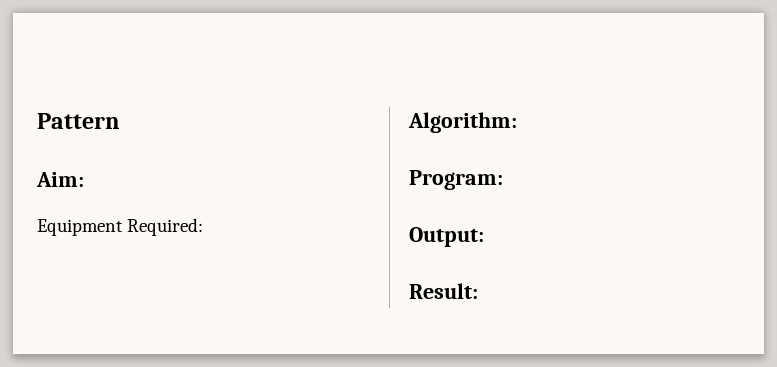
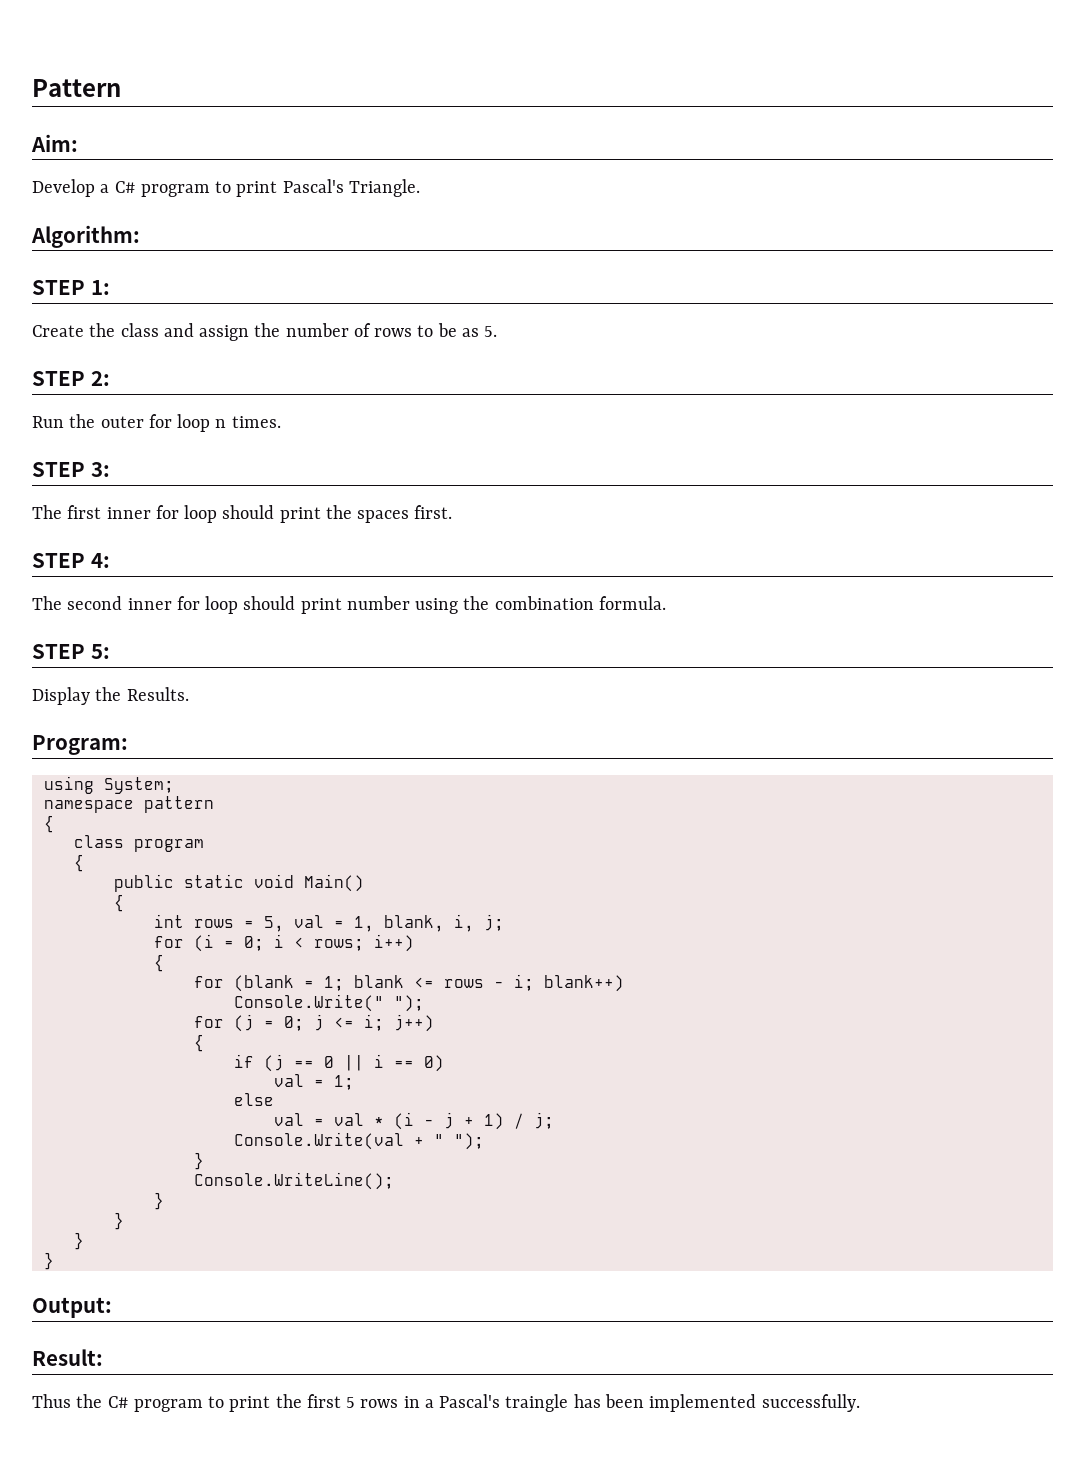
[37,218,204,236] [408,112,517,133] [409,170,503,190] [409,227,484,247] [409,283,478,299] Equipment Required: // Algorithm: // Program: // Output: // Result: -> [32,179,420,197] [31,225,140,248] [32,280,110,295] [32,323,498,341] [32,371,110,386] [32,414,281,432] [32,462,110,477] [32,505,453,523] [32,553,110,568] [32,596,666,614] [32,644,110,659] [32,687,189,705] [32,735,128,755] [43,776,174,794] [43,796,214,813] [43,815,54,833] [73,835,204,852] [73,854,84,872] [113,874,364,892] [113,894,124,912] [153,914,504,932] [153,934,414,952] [153,954,164,972] [193,974,624,992] [233,994,424,1012] [193,1014,434,1032] [193,1034,204,1052] [233,1054,444,1072] [273,1074,354,1090] [233,1093,274,1106] [273,1112,554,1130] [233,1132,484,1150] [193,1152,204,1170] [193,1172,394,1190] [153,1192,164,1210] [113,1212,124,1230] [73,1232,84,1250] [43,1252,54,1270] [32,1297,112,1318] [32,1349,103,1366] [32,1394,860,1412] Develop a C# program to print Pascal's Triangle. // Algorithm: // STEP 1: // Create the class and assign the number of rows to be as 5. // STEP 2: // Run the outer for loop n times. // STEP 3: // The first inner for loop should print the spaces first. // STEP 4: // The second inner for loop should print number using the combination formula. // STEP 5: // Display the Results. // Program: // using System; // namespace pattern // { // class program // { // public static void Main() // { // int rows = 5, val = 1, blank, i, j; // for (i = 0; i < rows; i++) // { // for (blank = 1; blank <= rows - i; blank++) // Console.Write(" "); // for (j = 0; j <= i; j++) // { // if (j == 0 || i == 0) // val = 1; // else // val = val * (i - j + 1) / j; // Console.Write(val + " "); // } // Console.WriteLine(); // } // } // } // } // Output: // Result: // Thus the C# program to print the first 5 rows in a Pascal's traingle has been implemented successfully.

